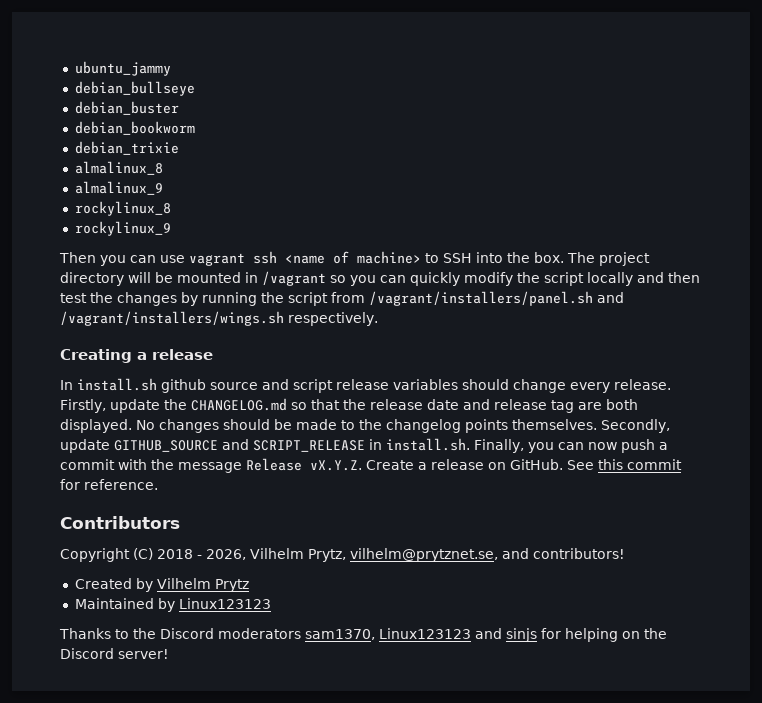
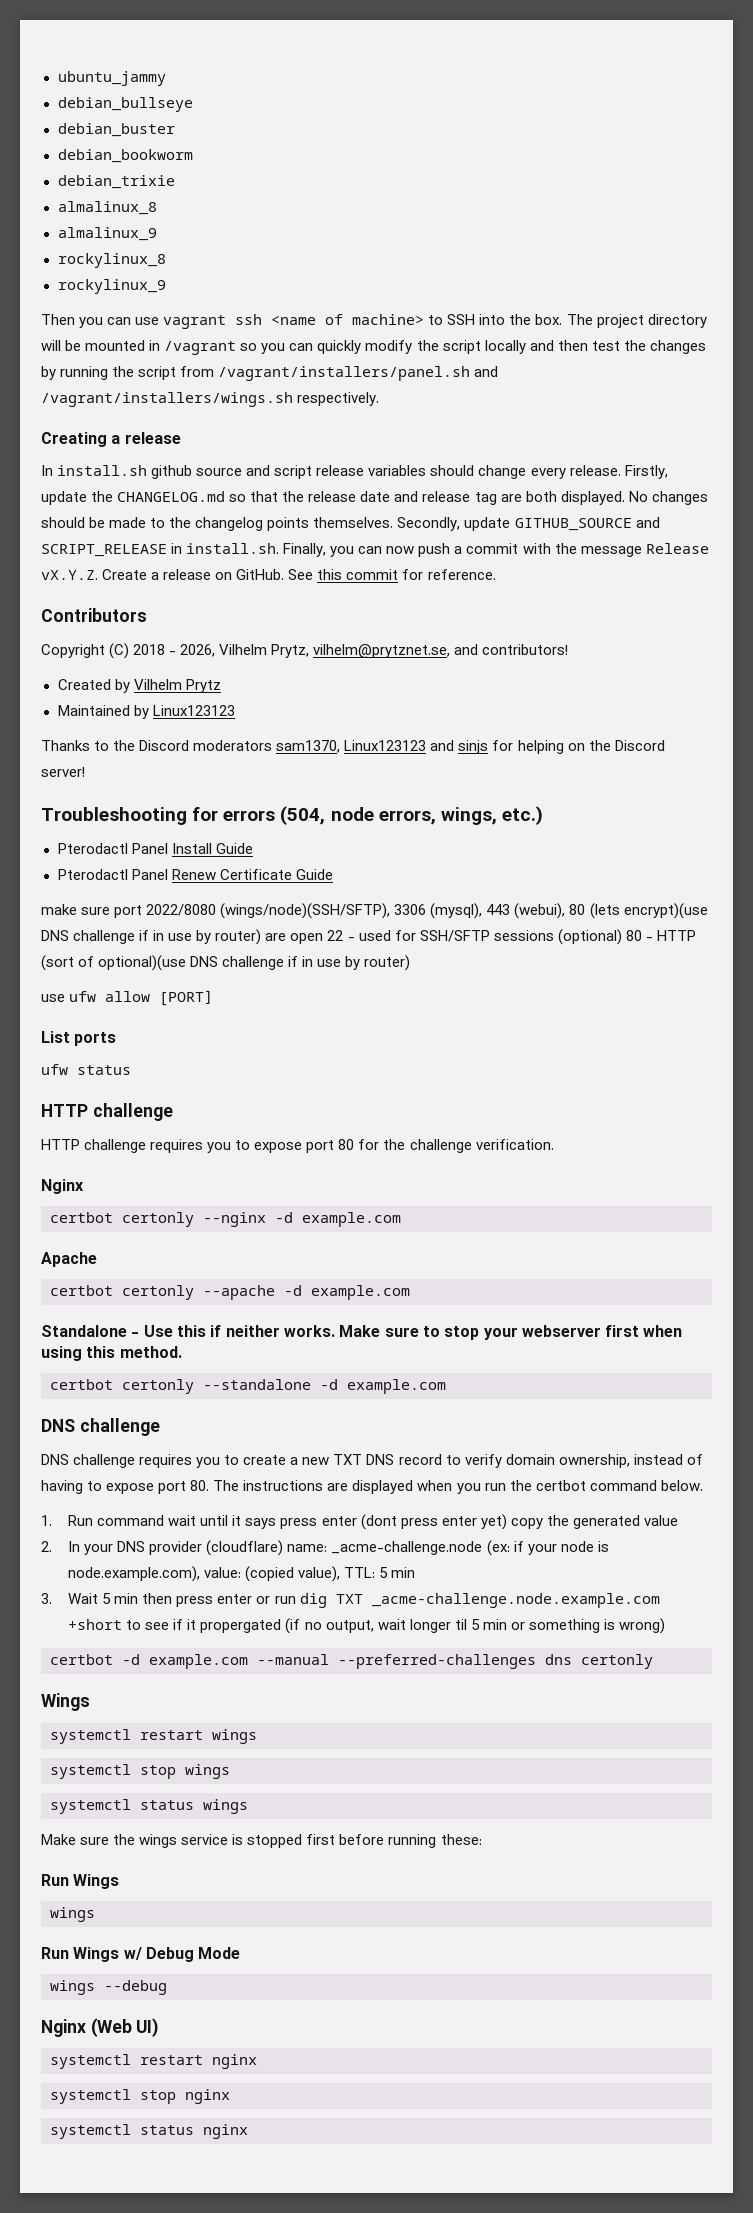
(169, 654) none -> [41,806,543,825] [57,843,253,854] [57,869,333,880] [41,903,708,919] [41,929,696,945] [41,955,411,971] [41,990,214,1006] [41,1031,117,1046] [41,1064,131,1075] [41,1103,173,1121] [41,1139,554,1153] [41,1179,84,1194] [50,1212,401,1227] [41,1252,97,1267] [50,1285,410,1300] [41,1325,683,1340] [41,1346,182,1361] [50,1379,446,1394] [41,1418,160,1436] [41,1454,703,1468] [41,1480,703,1494] [41,1514,678,1530] [41,1540,609,1556] [68,1566,416,1582] [41,1593,660,1608] [68,1618,666,1634] [50,1654,653,1669] [41,1693,90,1711] [50,1729,257,1744] [50,1764,230,1779] [50,1799,248,1814] [41,1834,482,1848] [41,1874,120,1889] [50,1907,95,1922] [41,1947,241,1962] [50,1980,167,1995] [41,2018,160,2037] [50,2054,257,2069] [50,2089,230,2104] [50,2124,248,2139] // Troubleshooting for errors (504, node errors, wings, etc.) // Pterodactl Panel Install Guide // Pterodactl Panel Renew Certificate Guide // make sure port 2022/8080 (wings/node)(SSH/SFTP), 3306 (mysql), 443 (webui), 80 (lets encrypt)(use DNS challenge if in use by router) are open 22 - used for SSH/SFTP sessions (optional) 80 - HTTP (sort of optional)(use DNS challenge if in use by router) // use ufw allow [PORT] // List ports // ufw status // HTTP challenge // HTTP challenge requires you to expose port 80 for the challenge verification. // Nginx // certbot certonly --nginx -d example.com // Apache // certbot certonly --apache -d example.com // Standalone - Use this if neither works. Make sure to stop your webserver first when using this method. // certbot certonly --standalone -d example.com // DNS challenge // DNS challenge requires you to create a new TXT DNS record to verify domain ownership, instead of having to expose port 80. The instructions are displayed when you run the certbot command below. // 1. Run command wait until it says press enter (dont press enter yet) copy the generated value // 2. In your DNS provider (cloudflare) name: _acme-challenge.node (ex: if your node is node.example.com), value: (copied value), TTL: 5 min // 3. Wait 5 min then press enter or run dig TXT _acme-challenge.node.example.com +short to see if it propergated (if no output, wait longer til 5 min or something is wrong) // certbot -d example.com --manual --preferred-challenges dns certonly // Wings // systemctl restart wings // systemctl stop wings // systemctl status wings // Make sure the wings service is stopped first before running these: // Run Wings // wings // Run Wings w/ Debug Mode // wings --debug // Nginx (Web UI) // systemctl restart nginx // systemctl stop nginx // systemctl status nginx

